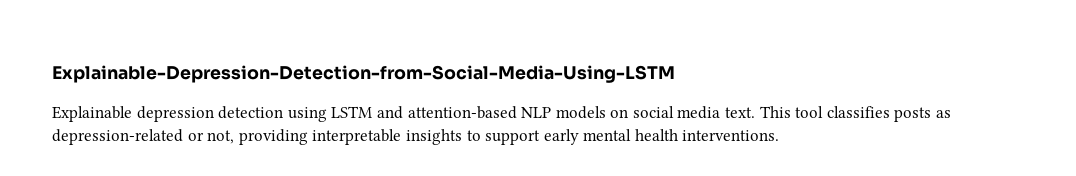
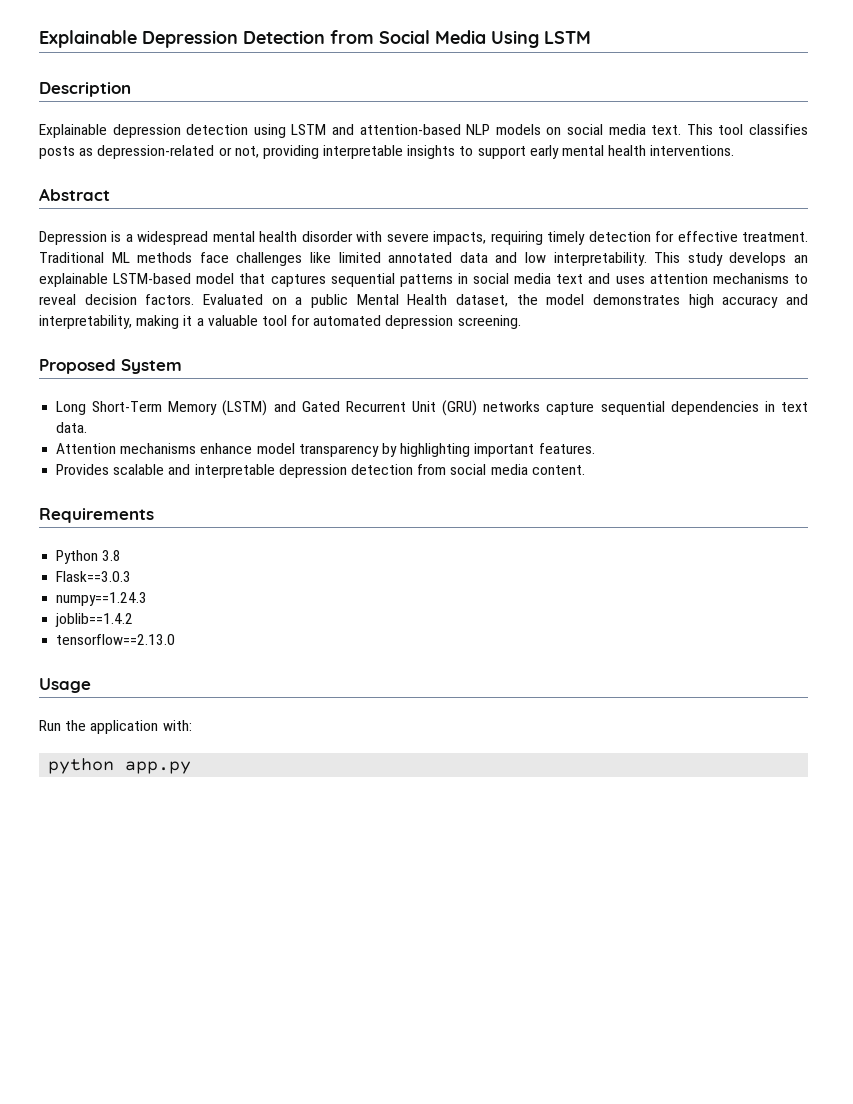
[52,65,675,83] Explainable-Depression-Detection-from-Social-Media-Using-LSTM -> [39,30,591,48] [39,82,131,97] Explainable Depression Detection from Social Media Using LSTM // Description
(780, 135) none -> [39,188,110,201] [39,231,809,245] [39,252,809,266] [39,273,808,287] [39,294,808,308] [39,315,521,329] [39,359,182,374] [56,400,809,416] [56,422,88,433] [56,443,595,457] [56,464,585,478] [39,508,154,523] [56,550,122,564] [56,571,132,582] [56,592,148,606] [55,613,134,627] [56,634,176,645] [39,678,91,693] [39,720,192,734] [48,758,192,774] // Abstract // Depression is a widespread mental health disorder with severe impacts, requiring timely detection for effective treatment. Traditional ML methods face challenges like limited annotated data and low interpretability. This study develops an explainable LSTM-based model that captures sequential patterns in social media text and uses attention mechanisms to reveal decision factors. Evaluated on a public Mental Health dataset, the model demonstrates high accuracy and interpretability, making it a valuable tool for automated depression screening. // Proposed System // Long Short-Term Memory (LSTM) and Gated Recurrent Unit (GRU) networks capture sequential dependencies in text data. // Attention mechanisms enhance model transparency by highlighting important features. // Provides scalable and interpretable depression detection from social media content. // Requirements // Python 3.8 // Flask==3.0.3 // numpy==1.24.3 // joblib==1.4.2 // tensorflow==2.13.0 // Usage // Run the application with: // python app.py

